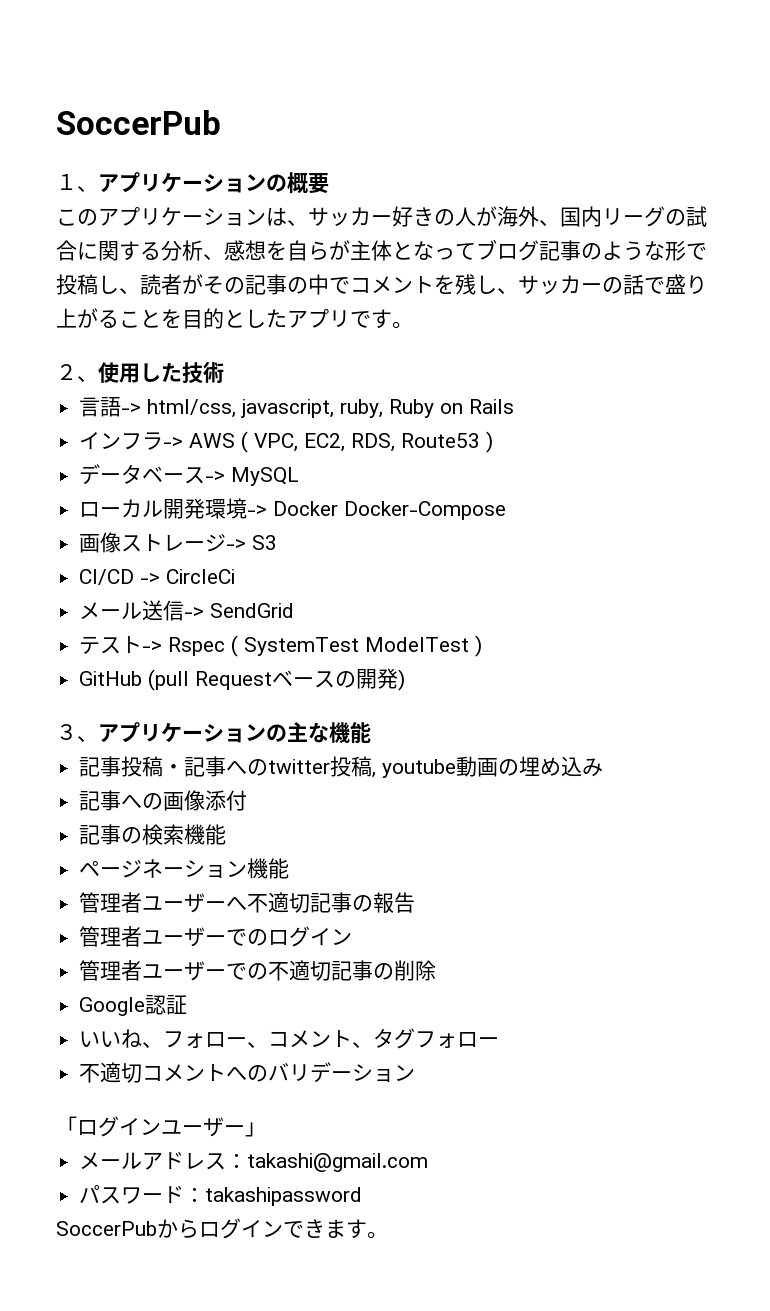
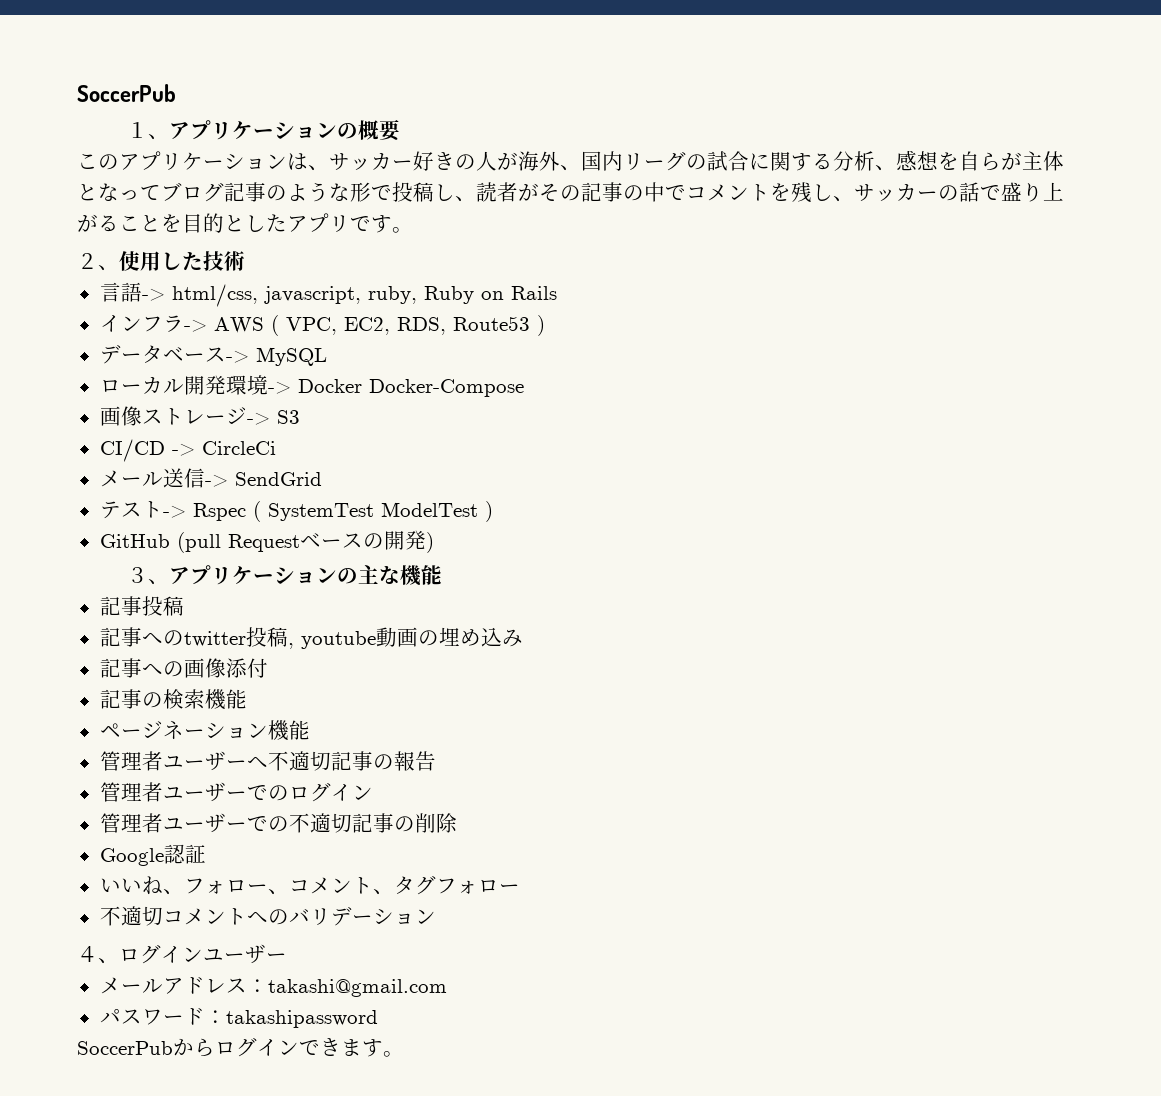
[163,764,185,774] ・ -> (184, 606) //
[56,1116,77,1134] 「 -> [77,946,119,964] ４、
[245,1122,266,1137] 」 -> (287, 957) none

